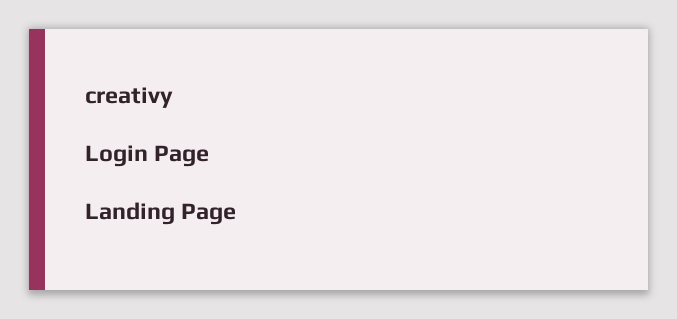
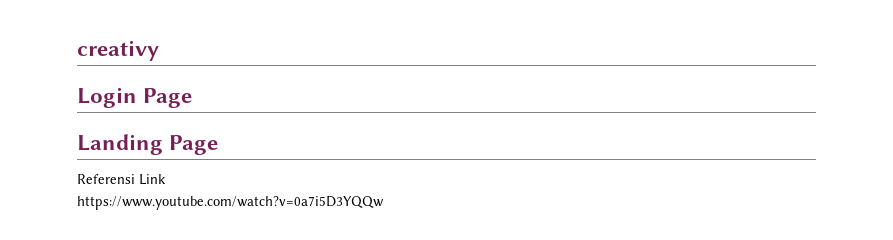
(237, 214) none -> [77,174,166,185] [77,196,384,210] // Referensi Link // https://www.youtube.com/watch?v=0a7i5D3YQQw

